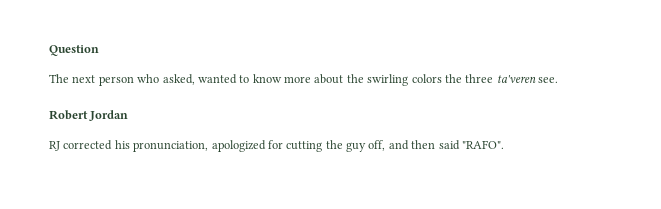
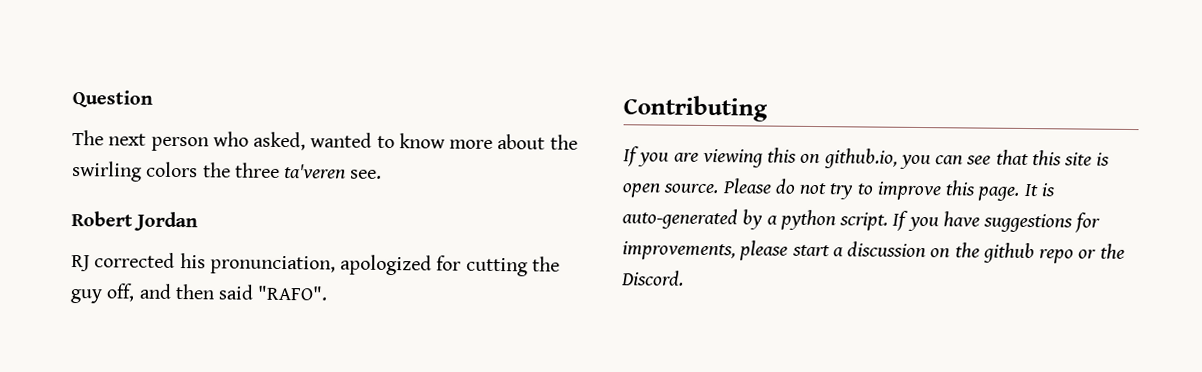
(504, 144) none -> [623,95,768,122] [623,146,1111,170] [622,178,1056,201] [622,208,1101,233] [622,240,1125,264] [621,270,684,286] // Contributing // If you are viewing this on github.io, you can see that this site is open source. Please do not try to improve this page. It is auto-generated by a python script. If you have suggestions for improvements, please start a discussion on the github repo or the Discord.

